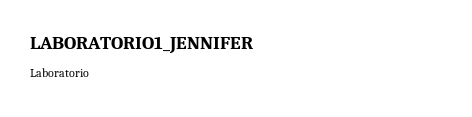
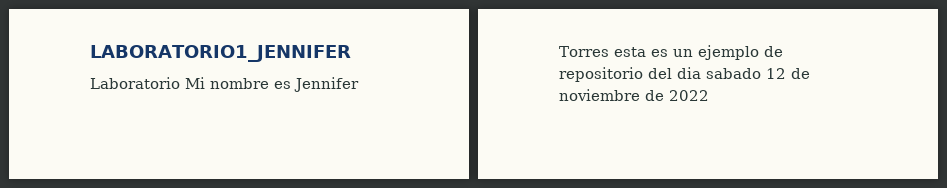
(89, 72) none -> [185,77,359,92] [559,45,783,60] [559,67,810,82] [559,89,709,101] Mi nombre es Jennifer Torres esta es un ejemplo de repositorio del dia sabado 12 de noviembre de 2022

